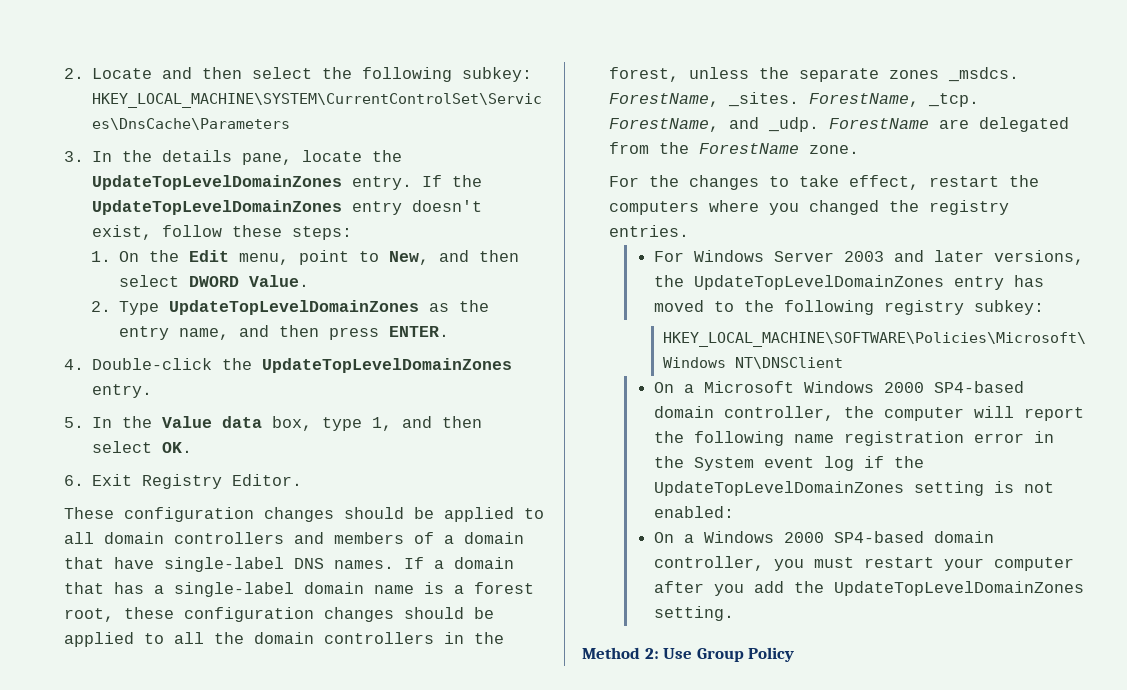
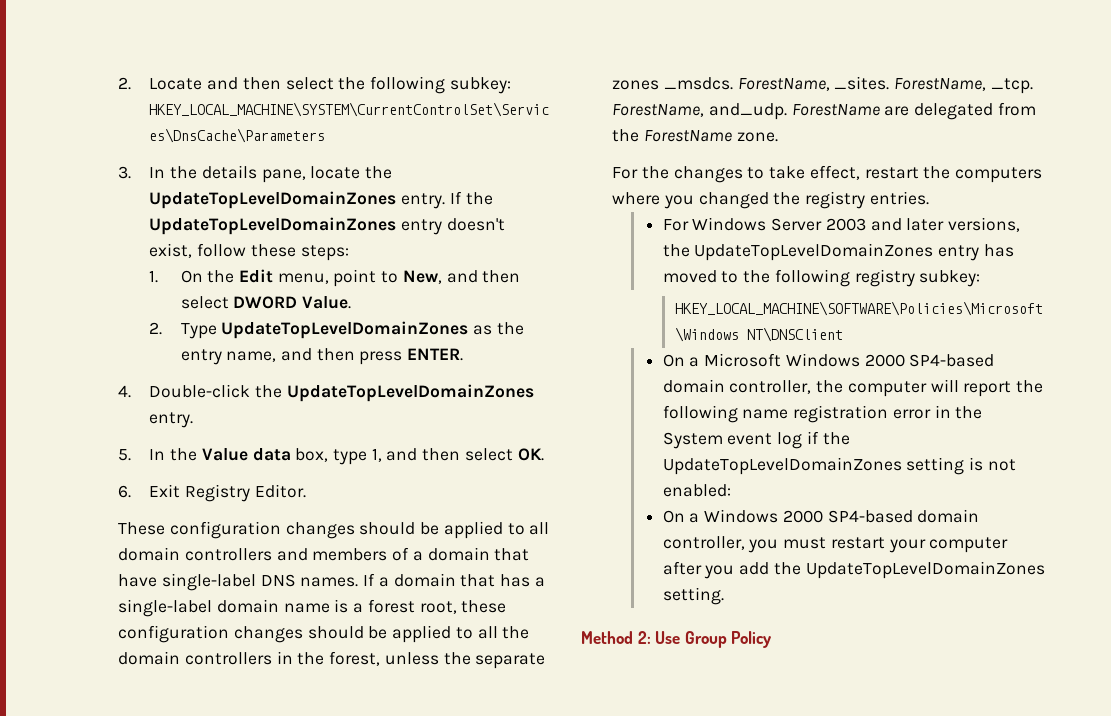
[728,117,819,132] and _udp. -> [708,103,787,120] and_udp.

